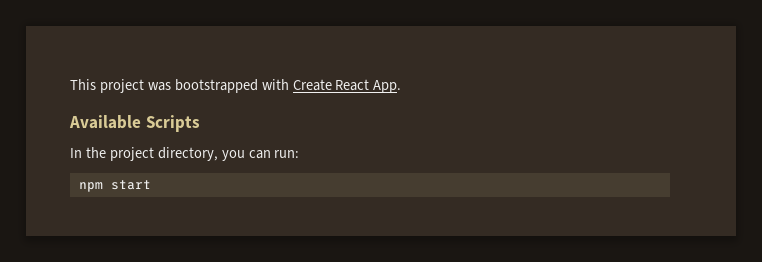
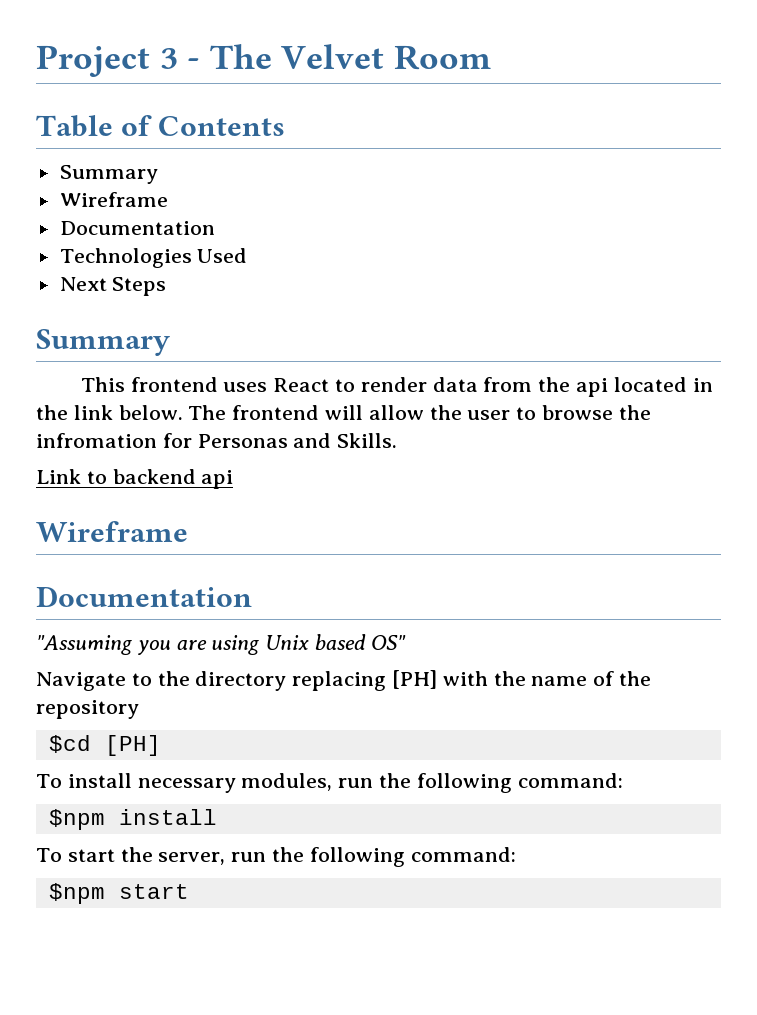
[70,79,402,93] [69,115,200,132] [70,147,300,161] [78,182,103,192] This project was bootstrapped with Create React App. // Available Scripts // In the project directory, you can run: // npm -> [36,44,491,77] [36,115,286,137] [59,165,158,184] [59,192,168,207] [59,221,215,235] [59,248,248,268] [59,277,167,296] [36,329,170,356] [80,377,713,397] [36,405,651,420] [36,433,398,448] [36,469,234,489] [36,521,188,542] [36,586,252,607] [36,634,406,655] [36,670,652,691] [36,700,139,719] [48,735,161,756] [36,773,623,793] [48,809,217,830] [36,847,516,867] [48,883,105,904] Project 3 - The Velvet Room // Table of Contents // Summary // Wireframe // Documentation // Technologies Used // Next Steps // Summary // This frontend uses React to render data from the api located in the link below. The frontend will allow the user to browse the infromation for Personas and Skills. // Link to backend api // Wireframe // Documentation // "Assuming you are using Unix based OS" // Navigate to the directory replacing [PH] with the name of the repository // $cd [PH] // To install necessary modules, run the following command: // $npm install // To start the server, run the following command: // $npm

